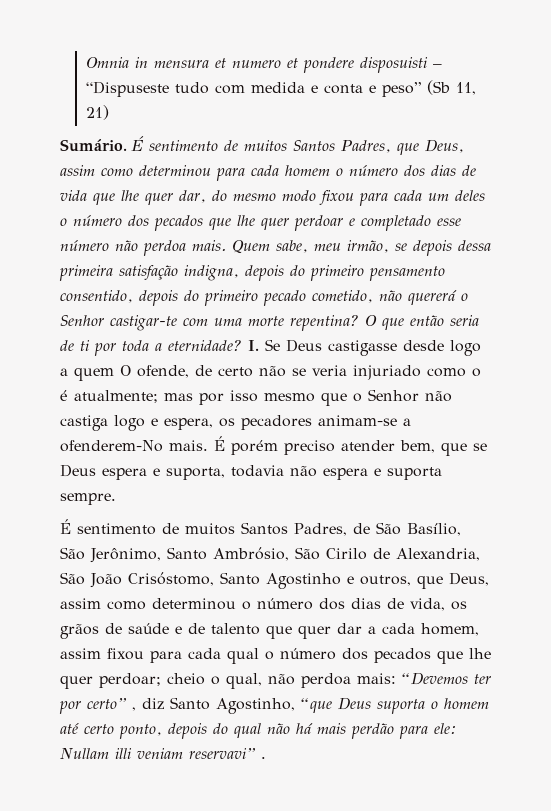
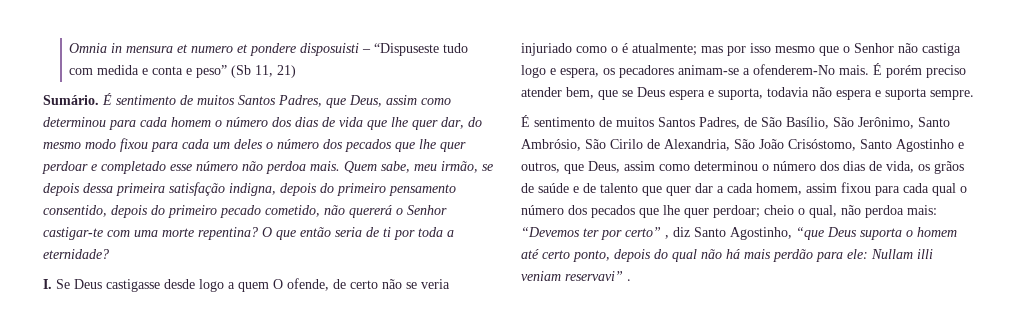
(242, 345) none -> (109, 254) //

